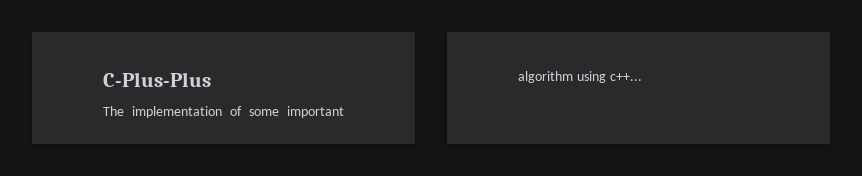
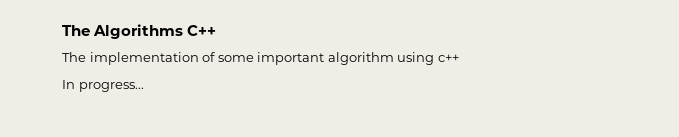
[103,72,211,87] C-Plus-Plus -> [62,24,217,39] The Algorithms C++
[609,73,642,81] c++... -> [437,54,459,62] [62,80,144,92] c++ // In progress...

